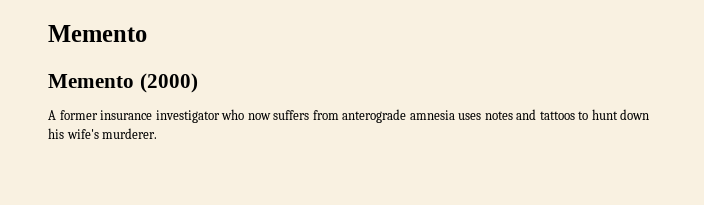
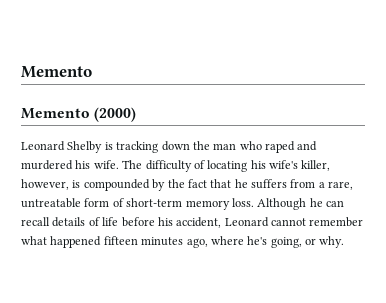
[48,109,650,123] [48,128,158,139] A former insurance investigator who now suffers from anterograde amnesia uses notes and tattoos to hunt down his wife's murderer. -> [21,141,318,153] [21,160,331,172] [21,179,354,191] [21,198,344,210] [21,217,364,228] [21,236,345,248] Leonard Shelby is tracking down the man who raped and murdered his wife. The difficulty of locating his wife's killer, however, is compounded by the fact that he suffers from a rare, untreatable form of short-term memory loss. Although he can recall details of life before his accident, Leonard cannot remember what happened fifteen minutes ago, where he's going, or why.

